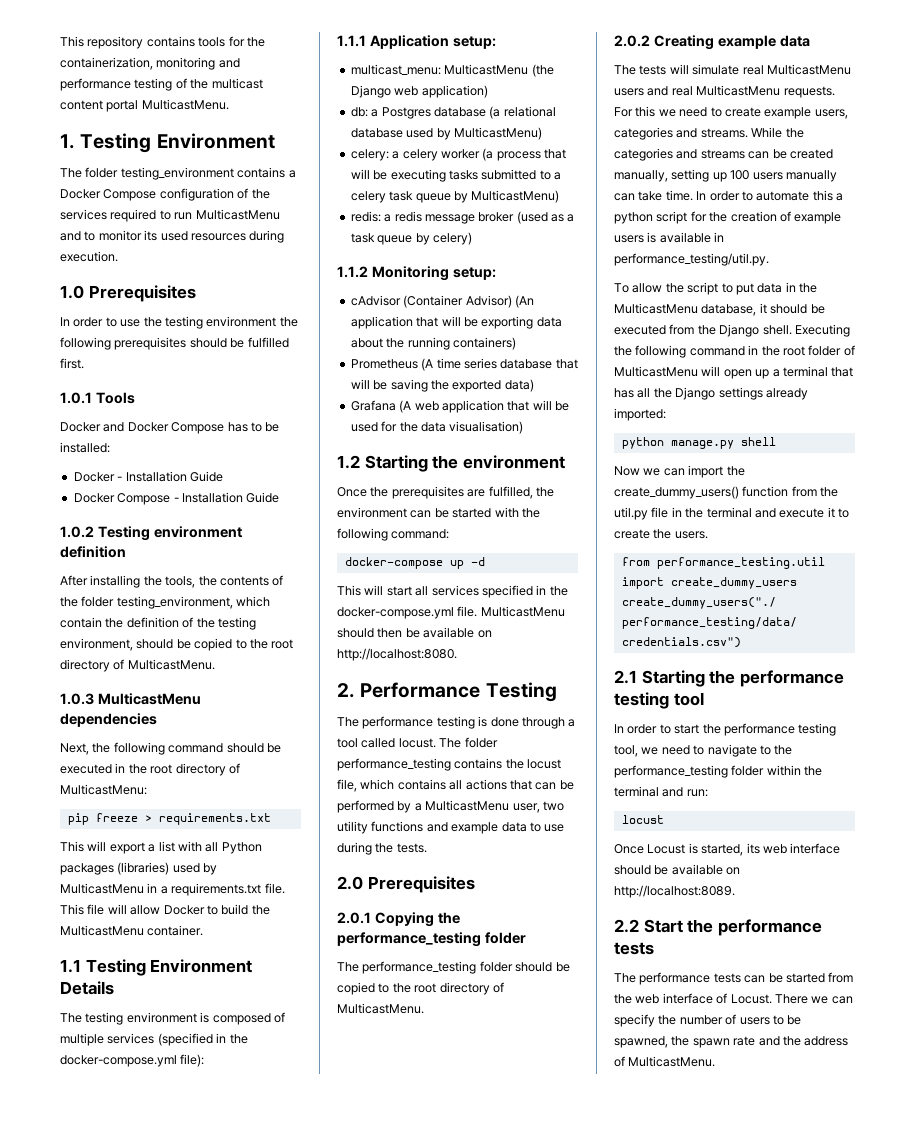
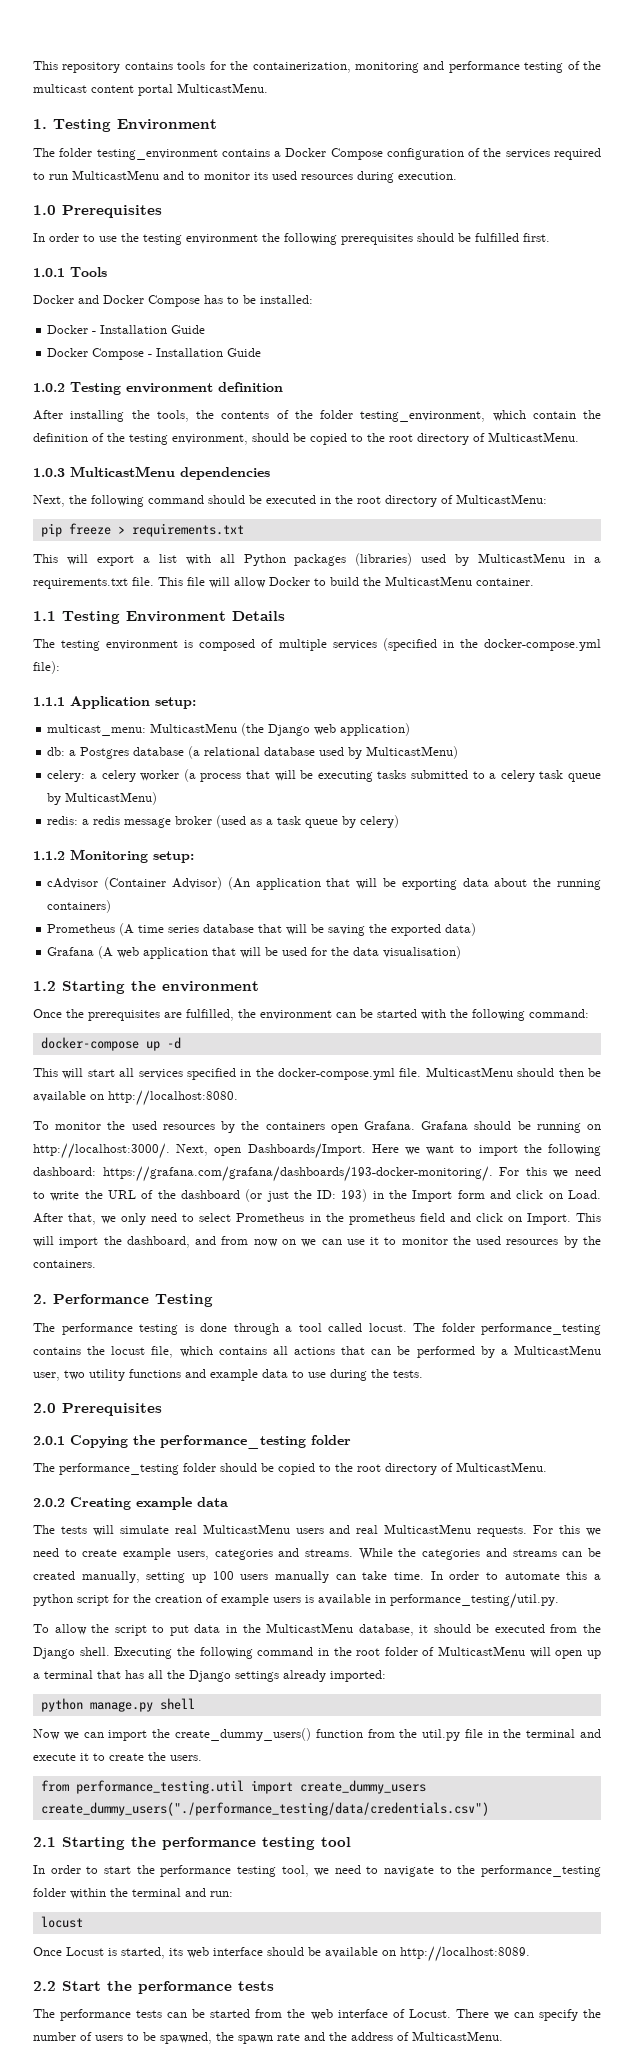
(457, 654) none -> [33,1121,601,1133] [33,1143,601,1159] [33,1166,602,1182] [33,1189,601,1202] [33,1213,601,1225] [33,1236,601,1248] [33,1260,96,1268] // To monitor the used resources by the containers open Grafana. Grafana should be running on http://localhost:3000/. Next, open Dashboards/Import. Here we want to import the following dashboard: https://grafana.com/grafana/dashboards/193-docker-monitoring/. For this we need to write the URL of the dashboard (or just the ID: 193) in the Import form and click on Load. After that, we only need to select Prometheus in the prometheus field and click on Import. This will import the dashboard, and from now on we can use it to monitor the used resources by the containers.

